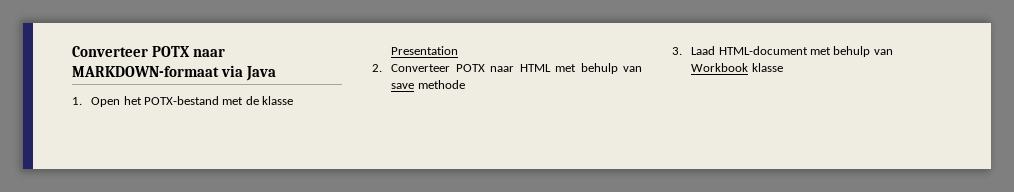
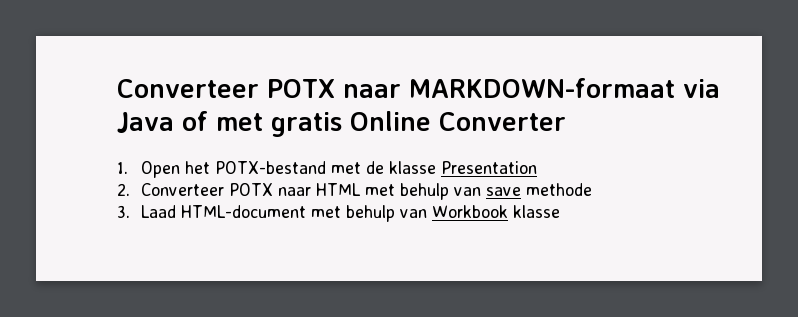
(276, 73) none -> [182,111,566,137] of met gratis Online Converter

